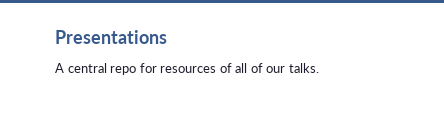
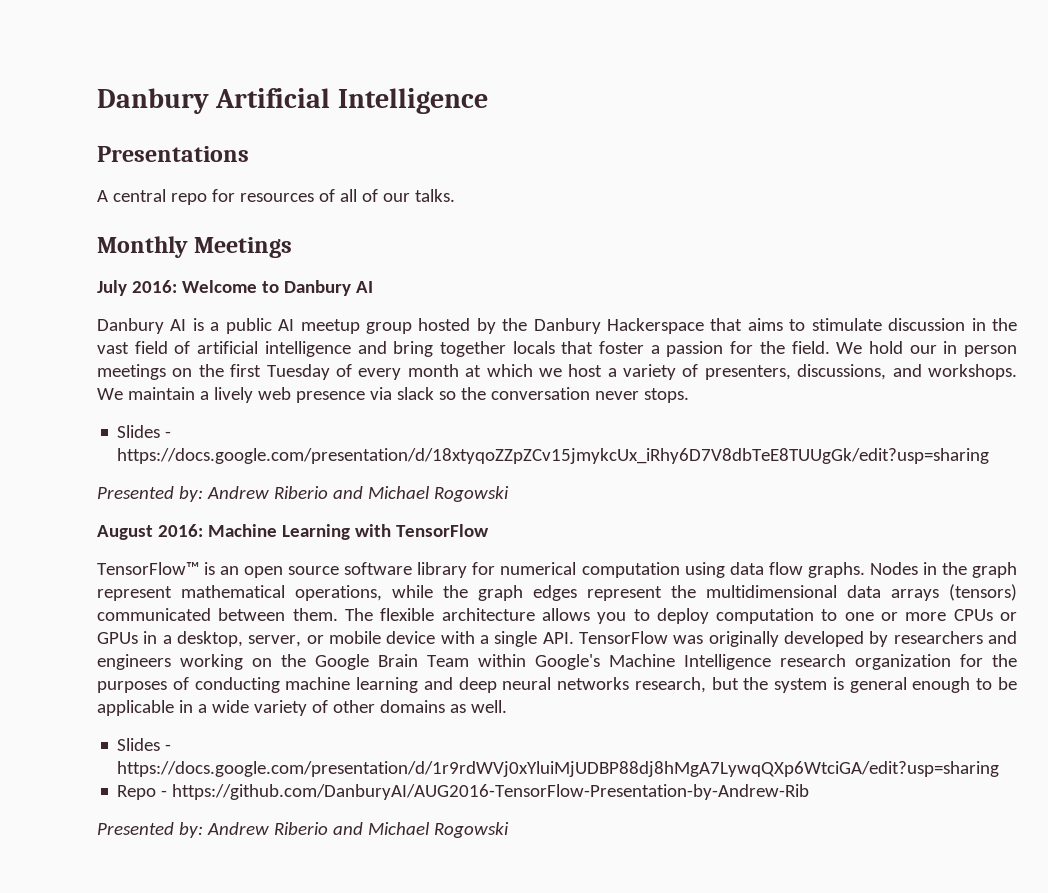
(55, 37) none -> [97,88,488,114] Danbury Artificial Intelligence //
(319, 68) none -> [97,236,293,258] [97,280,373,296] [97,318,1018,334] [97,341,1018,357] [97,364,1018,380] [97,387,689,403] [117,425,172,438] [117,448,990,464] [97,486,509,502] [97,524,489,540] [97,562,1017,578] [97,584,1017,601] [97,608,1017,624] [97,631,1018,647] [97,654,1017,670] [97,677,1017,693] [97,700,507,716] [117,738,172,751] [117,761,1000,777] [117,784,810,800] [97,822,509,838] // Monthly Meetings // July 2016: Welcome to Danbury AI // Danbury AI is a public AI meetup group hosted by the Danbury Hackerspace that aims to stimulate discussion in the vast field of artificial intelligence and bring together locals that foster a passion for the field. We hold our in person meetings on the first Tuesday of every month at which we host a variety of presenters, discussions, and workshops. We maintain a lively web presence via slack so the conversation never stops. // Slides - https://docs.google.com/presentation/d/18xtyqoZZpZCv15jmykcUx_iRhy6D7V8dbTeE8TUUgGk/edit?usp=sharing // Presented by: Andrew Riberio and Michael Rogowski // August 2016: Machine Learning with TensorFlow // TensorFlow™ is an open source software library for numerical computation using data flow graphs. Nodes in the graph represent mathematical operations, while the graph edges represent the multidimensional data arrays (tensors) communicated between them. The flexible architecture allows you to deploy computation to one or more CPUs or GPUs in a desktop, server, or mobile device with a single API. TensorFlow was originally developed by researchers and engineers working on the Google Brain Team within Google's Machine Intelligence research organization for the purposes of conducting machine learning and deep neural networks research, but the system is general enough to be applicable in a wide variety of other domains as well. // Slides - https://docs.google.com/presentation/d/1r9rdWVj0xYluiMjUDBP88dj8hMgA7LywqQXp6WtciGA/edit?usp=sharing // Repo - https://github.com/DanburyAI/AUG2016-TensorFlow-Presentation-by-Andrew-Rib // Presented by: Andrew Riberio and Michael Rogowski

